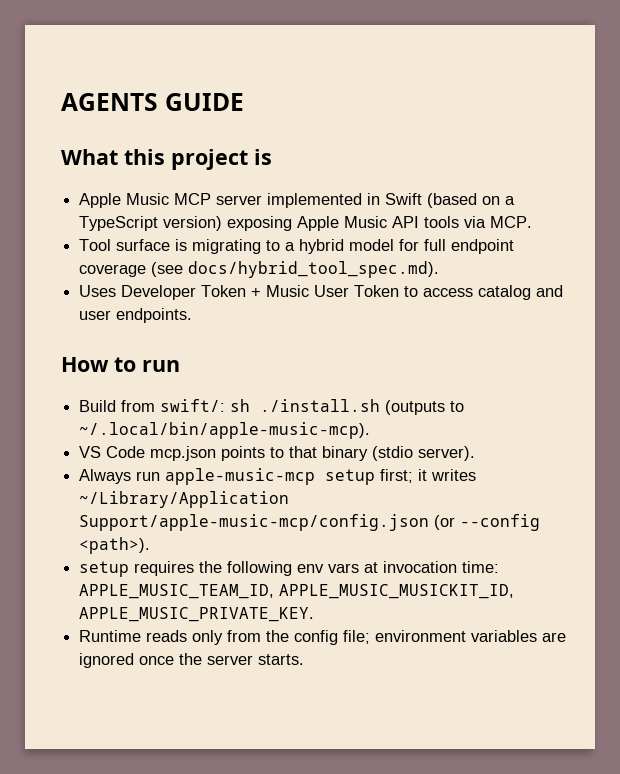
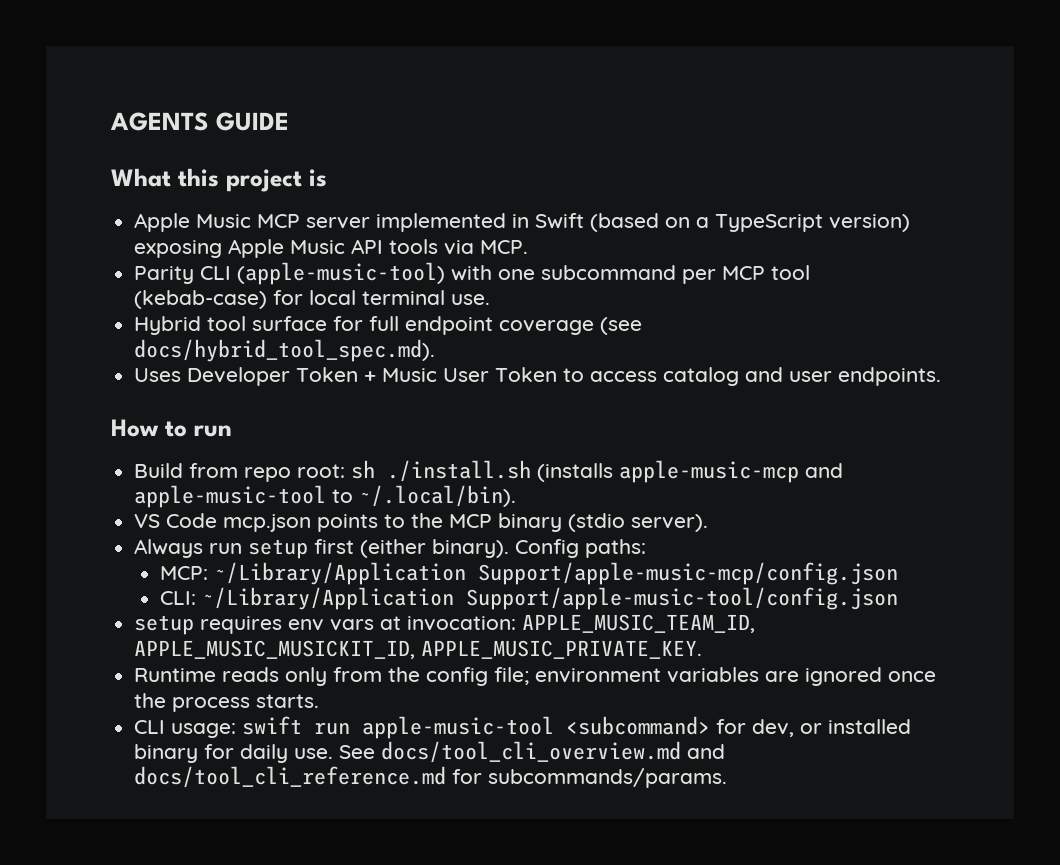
[79,239,395,254] Tool surface is migrating to a hybrid model -> [134,262,811,285] [134,290,491,309] [134,316,328,335] Parity CLI (apple-music-tool) with one subcommand per MCP tool (kebab-case) for local terminal use. // Hybrid tool surface
[160,399,465,415] [79,422,371,439] swift/: sh ./install.sh (outputs to ~/.local/bin/apple-music-mcp). -> [244,460,844,483] [134,485,517,508] repo root: sh ./install.sh (installs apple-music-mcp and apple-music-tool to ~/.local/bin).
[289,446,318,458] that -> [411,513,493,528] the MCP
[165,468,477,485] apple-music-mcp setup first; it writes -> [248,539,647,559] [160,566,209,580] setup first (either binary). Config paths: // MCP:
[434,514,541,531] [79,537,151,554] (or --config <path>). -> [160,587,899,610] // CLI: ~/Library/Application Support/apple-music-tool/config.json
[199,561,293,576] the following -> (283, 625) none
[383,561,500,573] invocation time: -> [407,616,517,631] invocation:
[207,655,254,665] server -> [172,697,251,712] process
(305, 659) none -> [134,716,912,739] [134,741,726,763] [134,766,728,788] // CLI usage: swift run apple-music-tool <subcommand> for dev, or installed binary for daily use. See docs/tool_cli_overview.md and docs/tool_cli_reference.md for subcommands/params.

